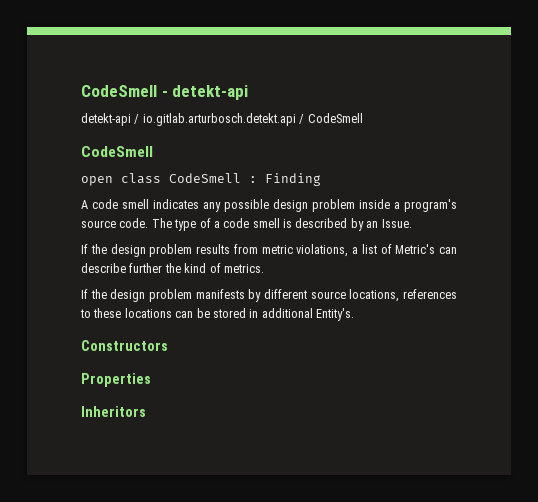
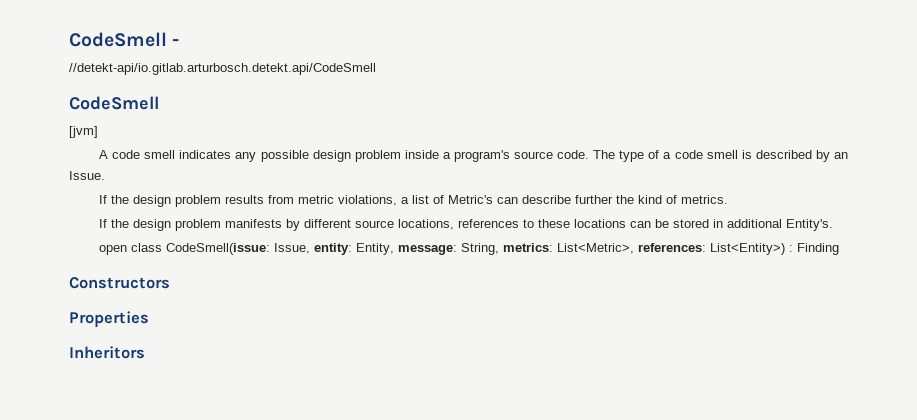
[172,85,249,100] [81,113,363,126] [81,146,153,157] [81,173,321,186] detekt-api // detekt-api / io.gitlab.arturbosch.detekt.api / CodeSmell // CodeSmell // open class CodeSmell : Finding -> [69,63,376,75] [69,96,159,110] [69,126,98,138] // //detekt-api/io.gitlab.arturbosch.detekt.api/CodeSmell // CodeSmell // [jvm]
(354, 314) none -> [99,243,840,255] // open class CodeSmell(issue: Issue, entity: Entity, message: String, metrics: List<Metric>, references: List<Entity>) : Finding

